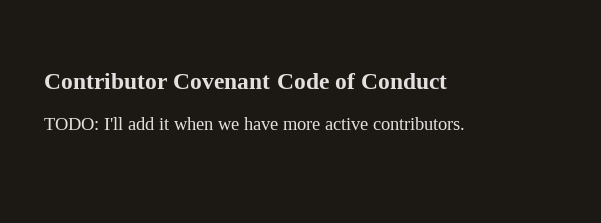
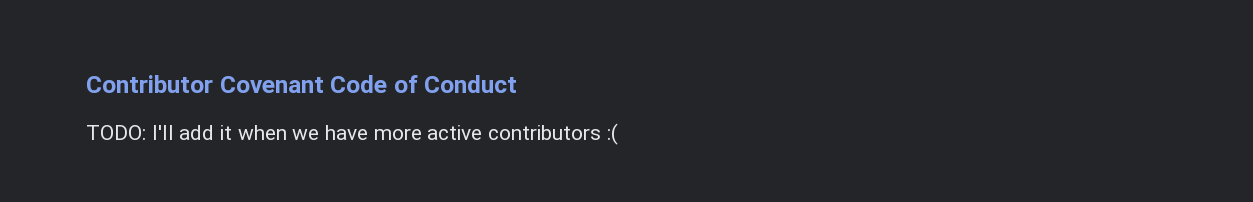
[373,117,465,130] contributors. -> [488,123,618,145] contributors :(

